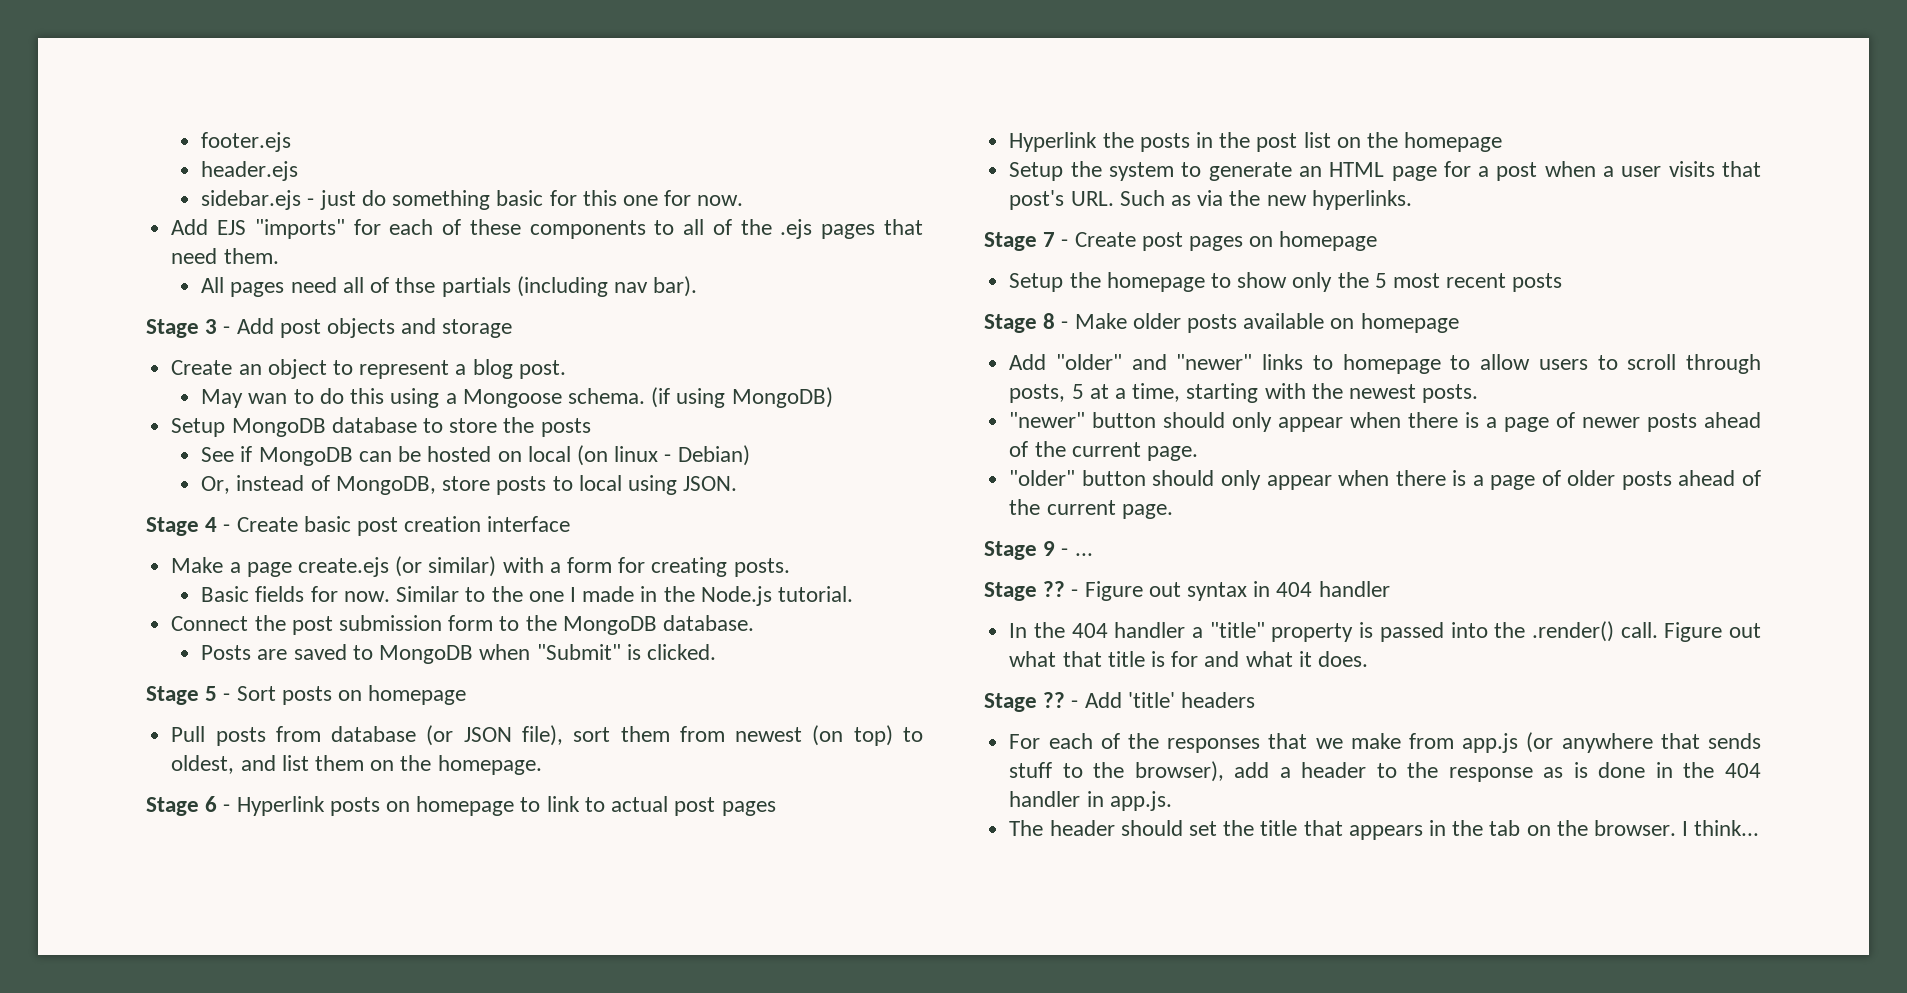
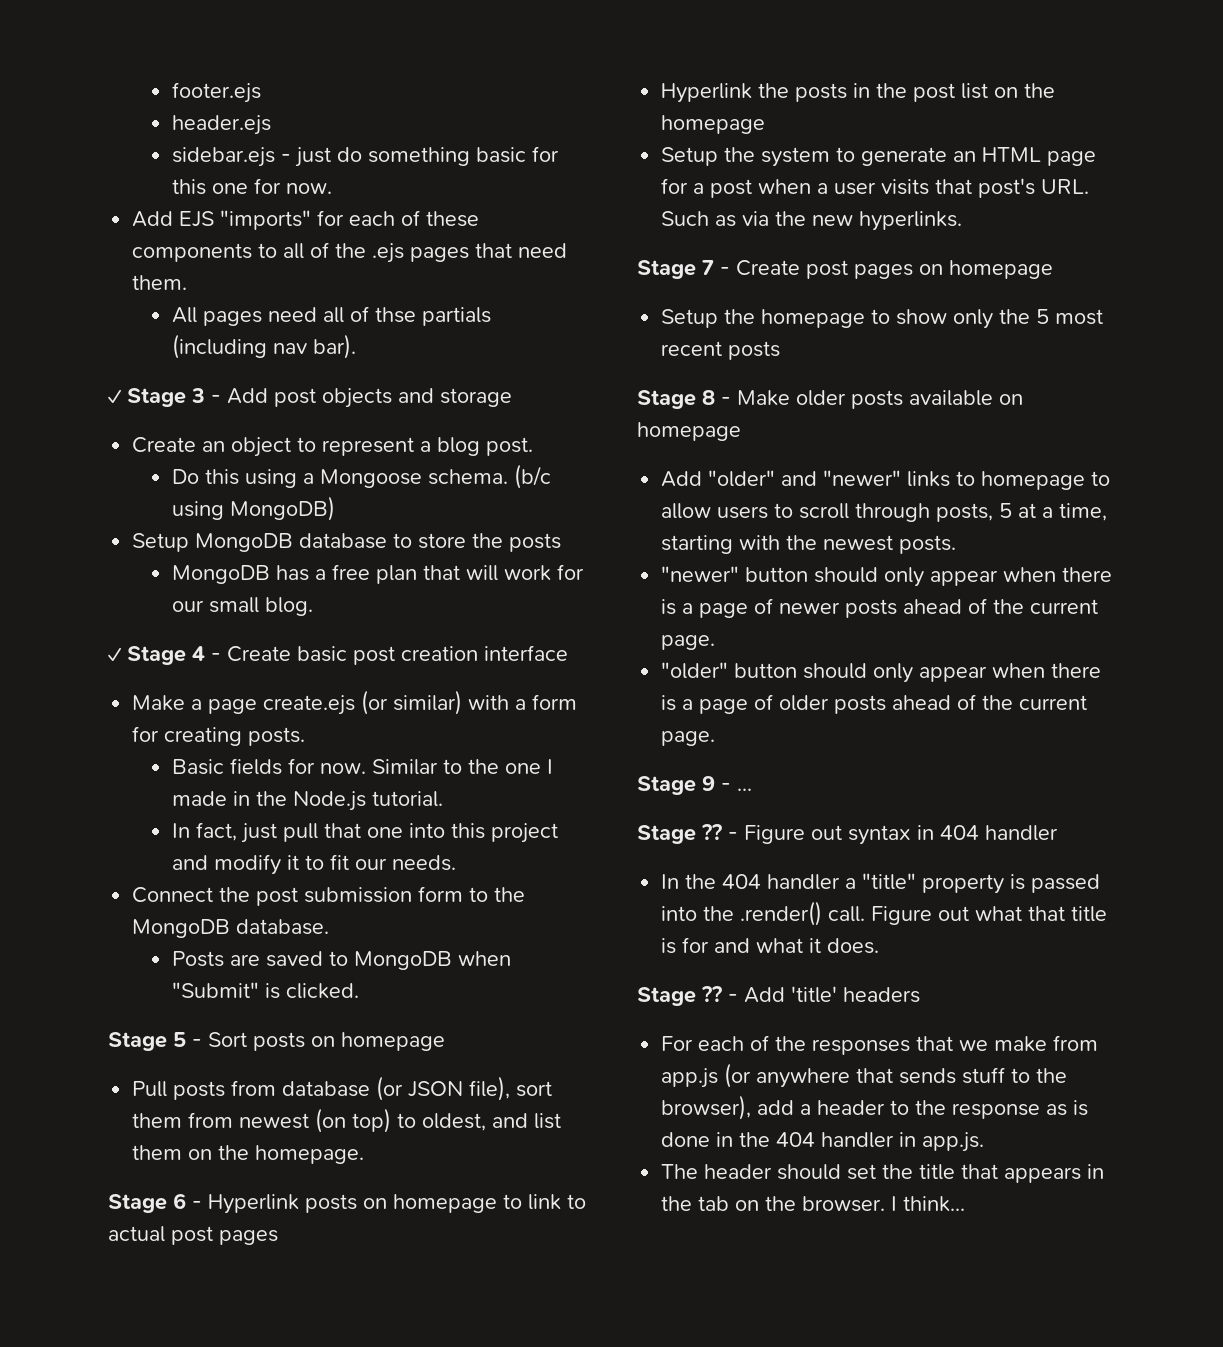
(698, 286) none -> [108,389,121,404] ✓
[201,388,344,408] May wan to do -> [171,469,199,484] Do
[651,387,671,408] (if -> [513,464,551,489] (b/c
[201,445,750,466] [201,475,738,495] See if MongoDB can be hosted on local (on linux - Debian) // Or, instead of MongoDB, store posts to local using JSON. // -> [171,564,584,584] [171,597,313,616] [108,647,121,662] MongoDB has a free plan that will work for our small blog. // ✓
(853, 594) none -> [171,822,558,843] [171,854,456,875] // In fact, just pull that one into this project and modify it to fit our needs.

